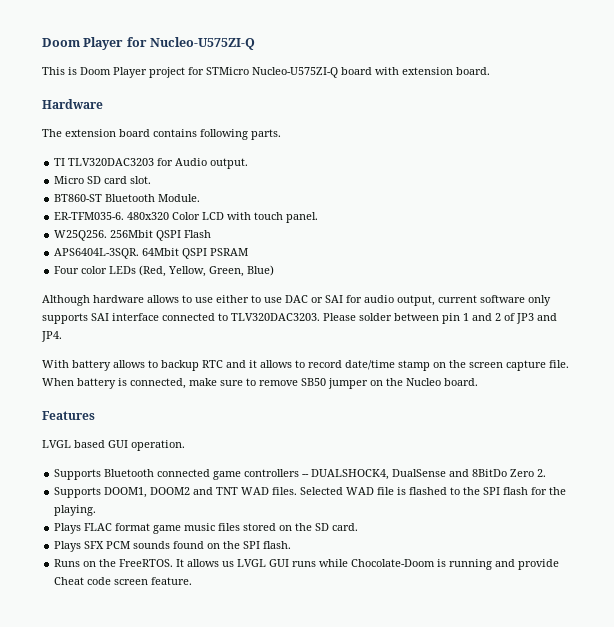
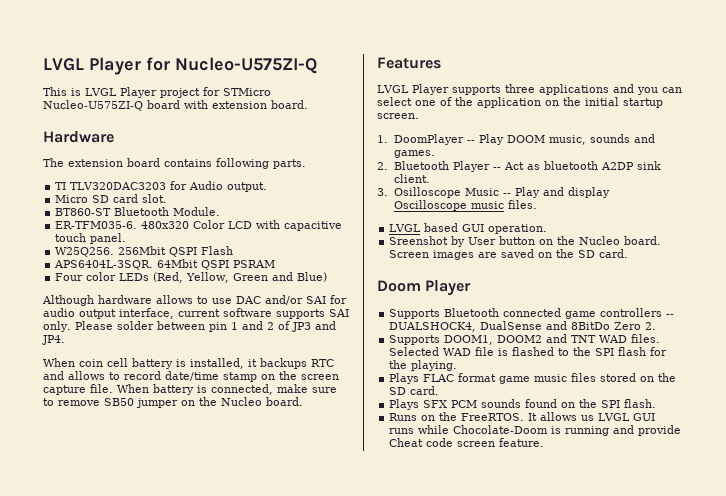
[42,38,80,47] Doom -> [43,58,84,71] LVGL
[80,67,111,75] Doom -> [85,88,117,96] LVGL
(252, 216) none -> [284,221,343,231] capacitive
[209,266,245,277] Green, -> [233,272,294,281] Green and
[216,295,323,303] either to use DAC or -> [236,295,303,305] DAC and/or
[397,295,435,306] output, -> [79,308,174,319] output interface,
[528,295,551,306] only -> (272, 312) none
[112,313,320,321] interface connected to TLV320DAC3203. -> [43,321,71,332] only.
[42,360,199,371] With battery allows to backup -> [43,358,307,369] When coin cell battery is installed, it backups
[249,360,257,368] it -> (64, 375) none
[74,440,185,451] based GUI operation. -> [411,84,682,95] [377,97,663,108] [377,113,419,119] [377,134,655,145] [393,150,435,158] [377,161,661,172] [393,174,430,183] [377,187,610,198] [393,200,537,211] [389,223,548,234] [389,236,662,247] [389,249,629,260] [377,280,472,296] Player supports three applications and you can select one of the application on the initial startup screen. // 1. DoomPlayer -- Play DOOM music, sounds and games. // 2. Bluetooth Player -- Act as bluetooth A2DP sink client. // 3. Osilloscope Music -- Play and display Oscilloscope music files. // LVGL based GUI operation. // Sreenshot by User button on the Nucleo board. Screen images are saved on the SD card. // Doom Player

